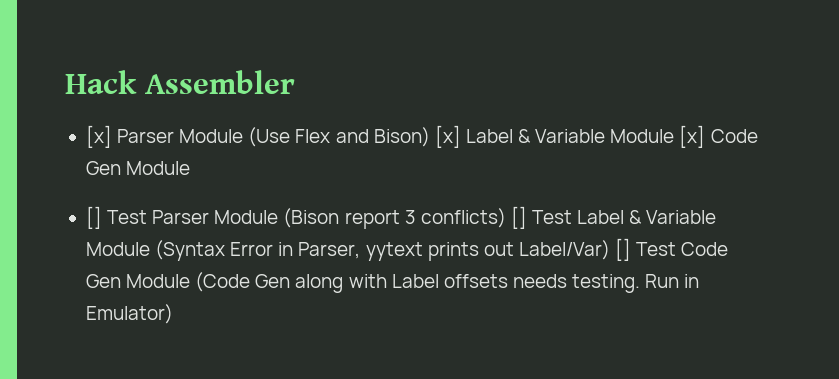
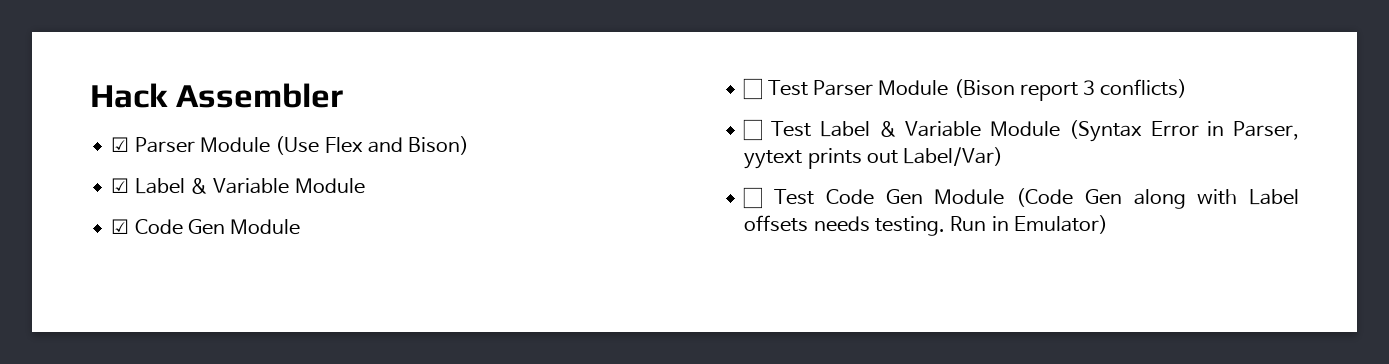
[85,125,112,148] [x] -> [111,137,130,152] ☑
[434,125,706,148] [x] Label & Variable Module [x] -> [111,178,365,194] [111,219,130,234] // ☑ Label & Variable Module // ☑
[85,206,102,229] [] -> [743,78,763,100] ☐
[510,206,527,229] [] -> [743,119,763,141] // ☐
[615,238,632,261] [] -> [743,187,763,209] // ☐

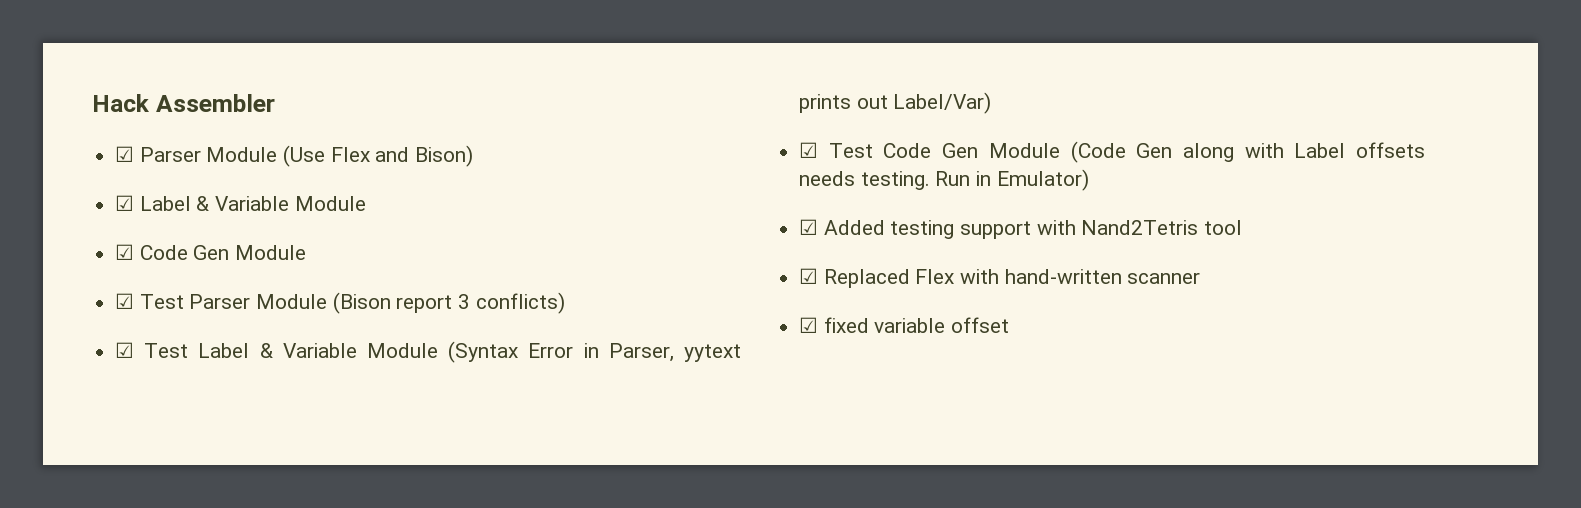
[743,78,763,100] ☐ -> [115,293,135,309] ☑
[743,119,763,141] ☐ -> [115,342,135,358] ☑
[743,187,763,209] ☐ -> [799,142,819,158] ☑
(1108, 224) none -> [799,219,1243,239] [799,268,1201,288] [799,317,1010,333] // ☑ Added testing support with Nand2Tetris tool // ☑ Replaced Flex with hand-written scanner // ☑ fixed variable offset

